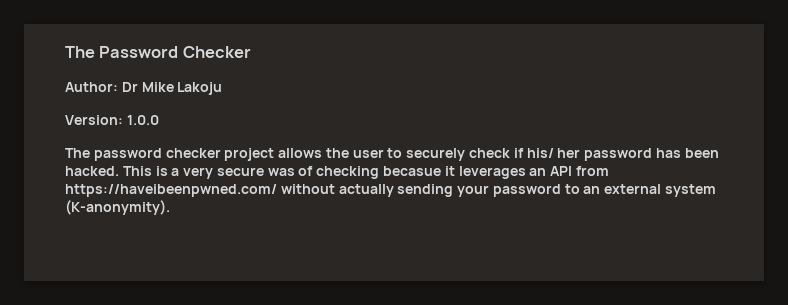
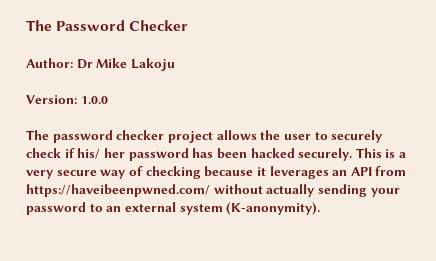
[65,166,119,176] hacked. -> [250,148,353,161] hacked securely.
[267,168,295,176] was -> [100,169,126,179] way
[383,166,442,176] becasue -> [204,166,254,177] because

